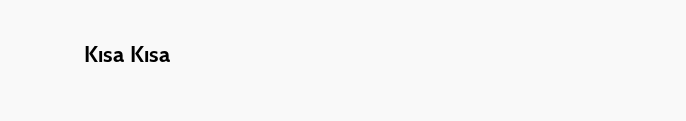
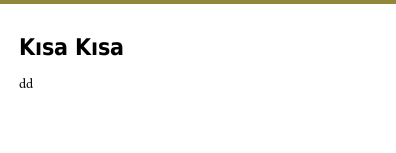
(171, 54) none -> [19,78,34,89] // dd

